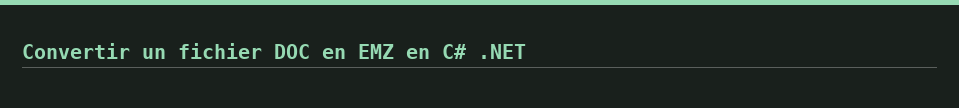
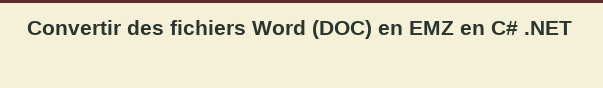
[142,43,310,59] un fichier DOC -> [127,20,372,39] des fichiers Word (DOC)

